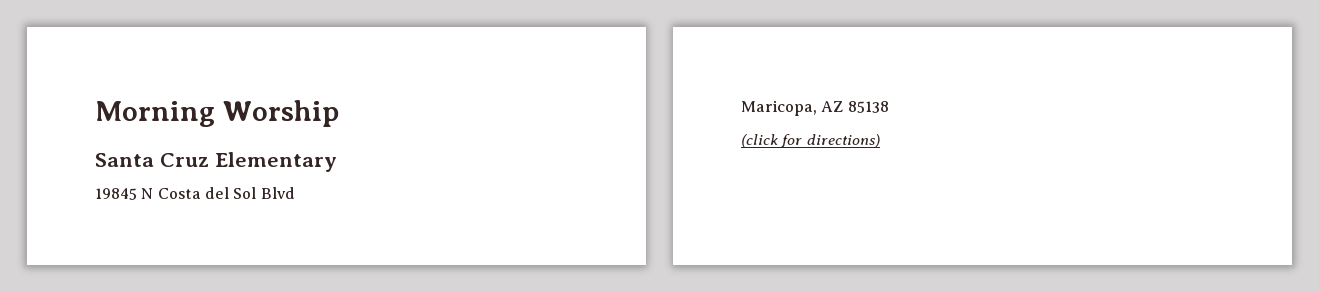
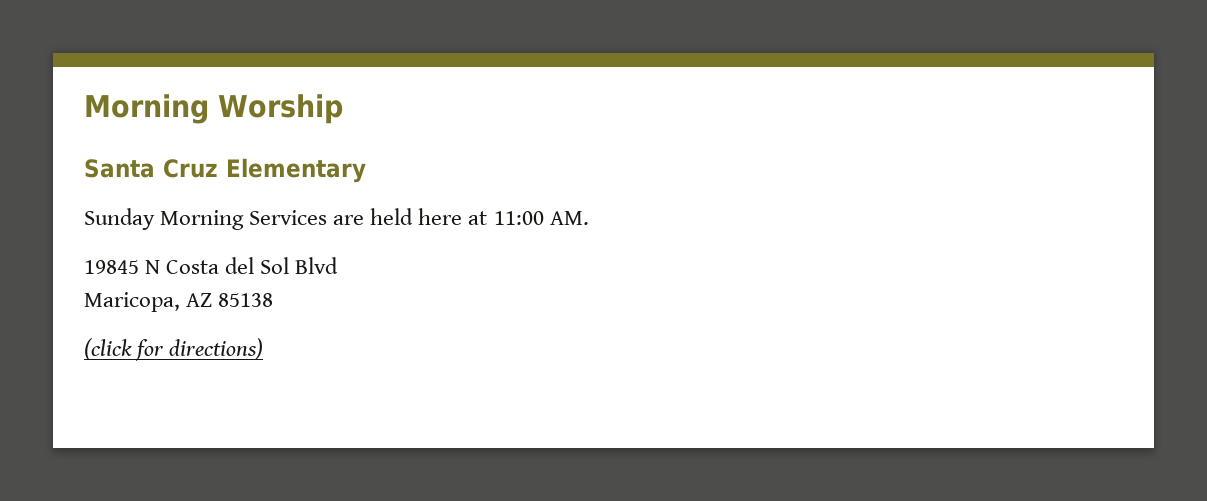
(337, 162) none -> [84,208,589,230] // Sunday Morning Services are held here at 11:00 AM.

